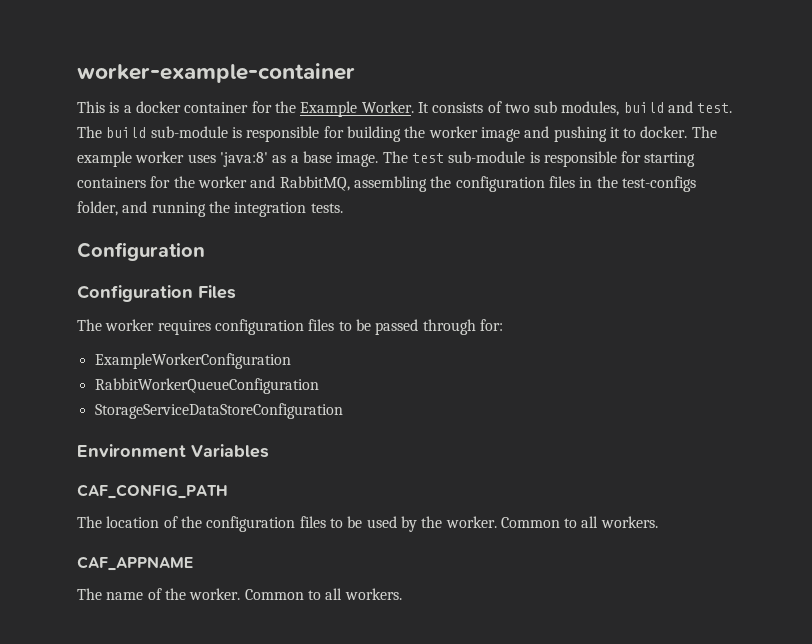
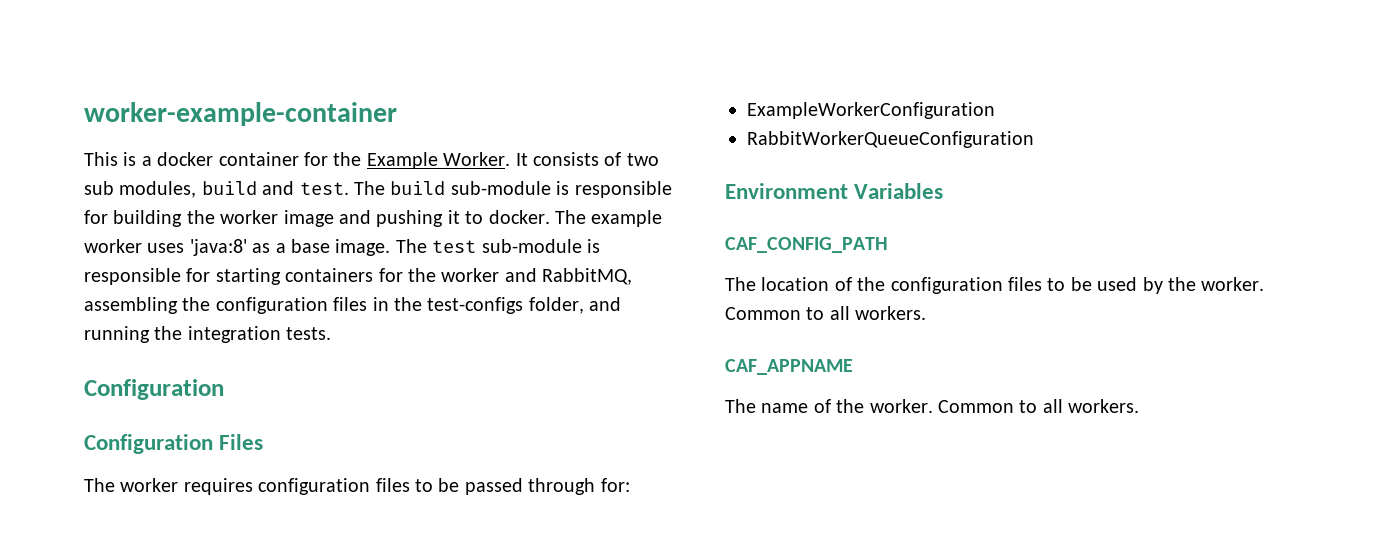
[94,403,343,419] // StorageServiceDataStoreConfiguration -> (1034, 139) none

